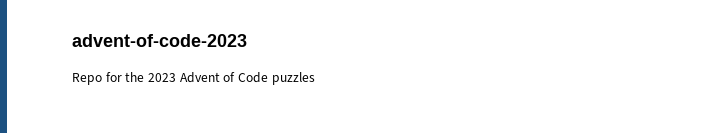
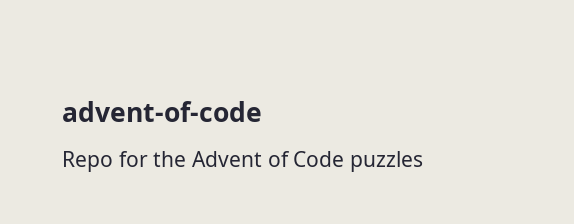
[72,34,247,47] advent-of-code-2023 -> [62,101,262,122] advent-of-code
[147,73,176,82] 2023 -> (187, 159) none

